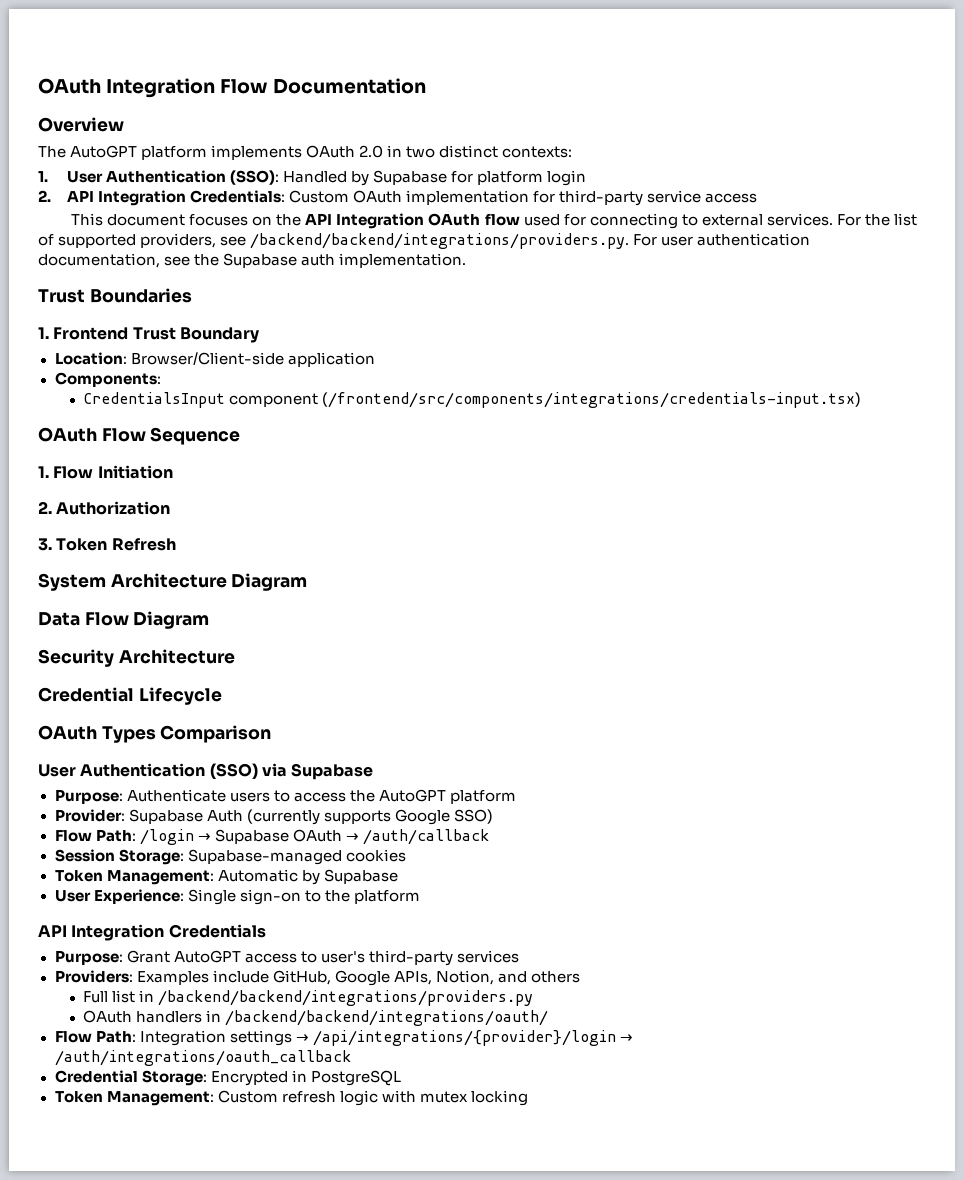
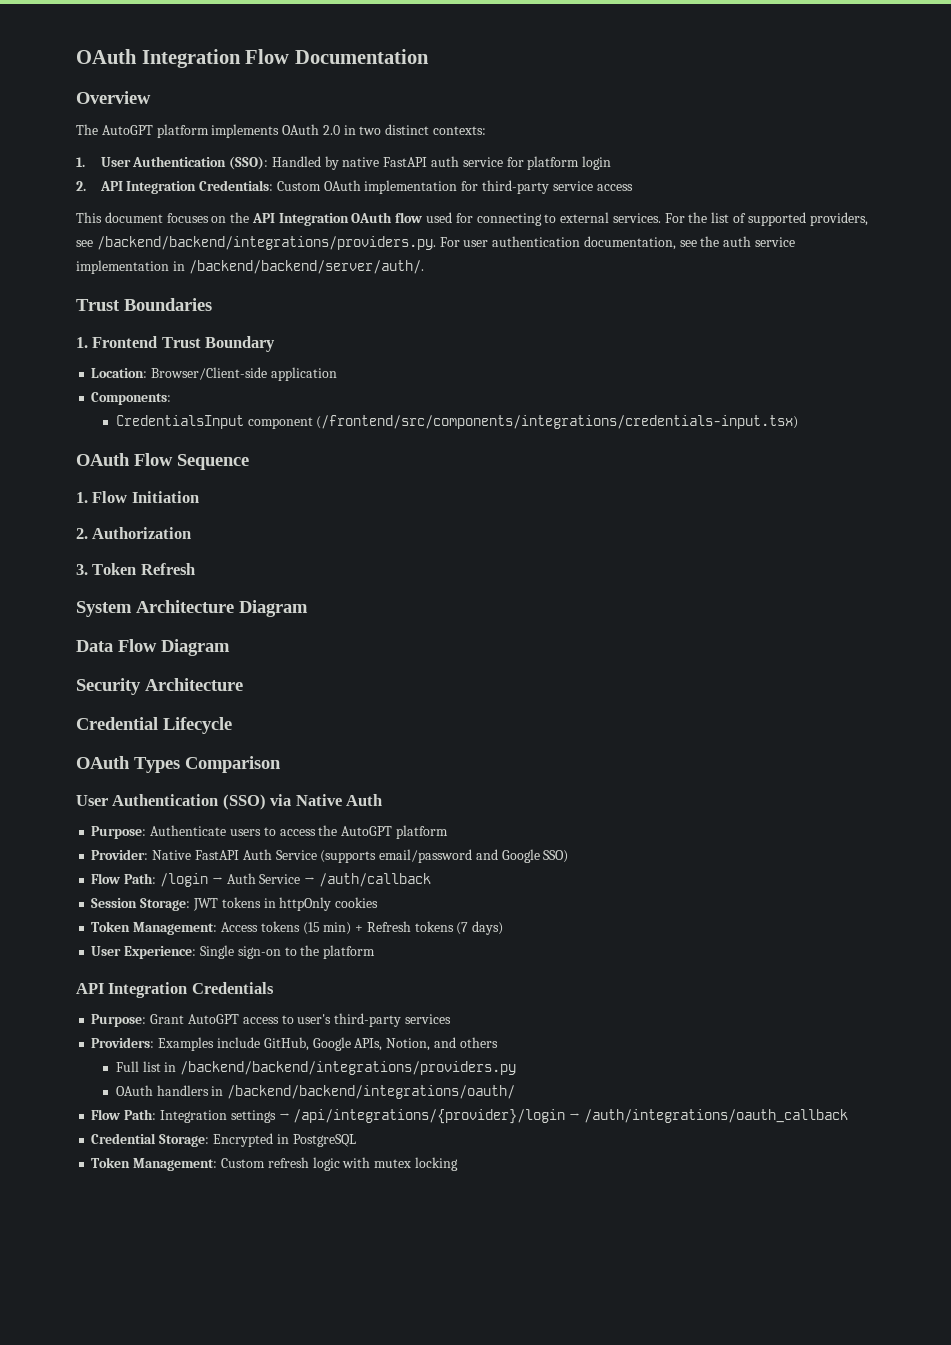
[372,170,447,185] Supabase -> [342,156,503,167] native FastAPI auth service
[223,253,467,268] Supabase auth implementation. -> [723,236,796,247] [76,260,424,274] auth service implementation in /backend/backend/server/auth/.
[291,763,374,780] Supabase -> [295,794,383,806] Native Auth
[128,809,391,825] Supabase Auth (currently supports -> [152,849,498,863] Native FastAPI Auth Service (supports email/password and
[214,829,342,844] Supabase OAuth -> [226,873,301,884] Auth Service
[187,849,342,865] Supabase-managed -> [192,897,332,911] JWT tokens in httpOnly
[217,869,398,885] Automatic by Supabase -> [220,921,504,935] Access tokens (15 min) + Refresh tokens (7 days)

